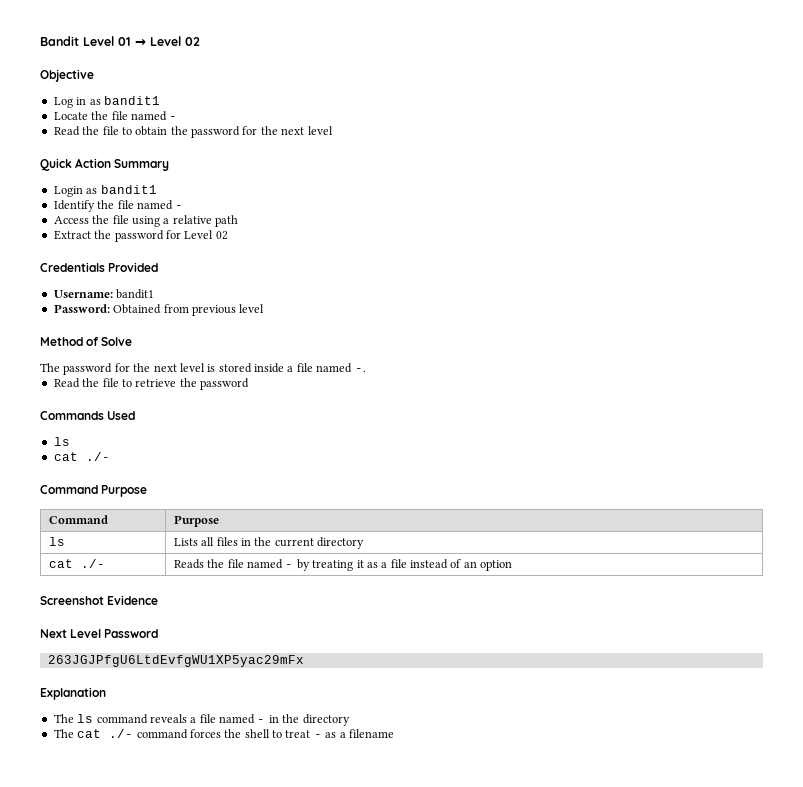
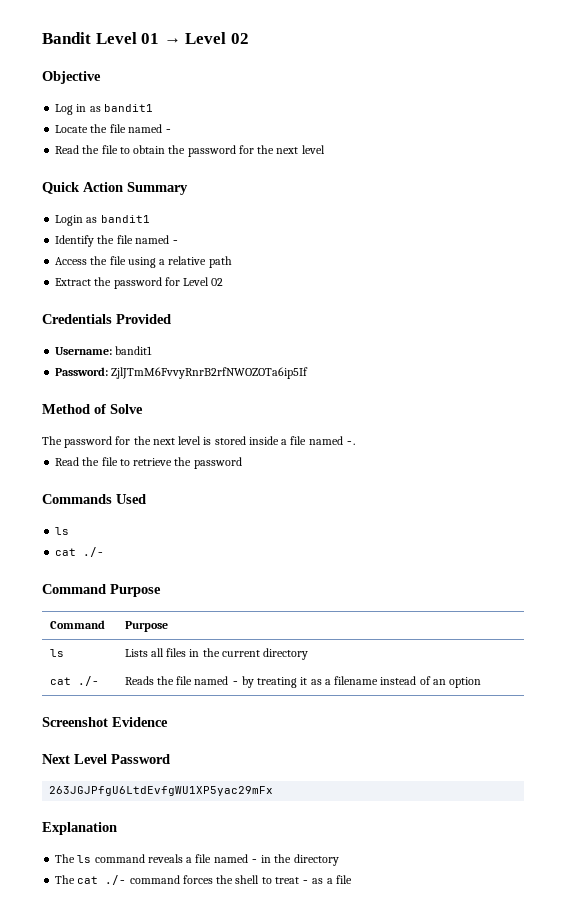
[113,304,265,316] Obtained from previous level -> [111,367,309,379] ZjlJTmM6FvvyRnrB2rfNWOZOTa6ip5If
[390,559,407,568] file -> [334,676,379,685] filename
[348,729,394,738] filename -> [335,875,352,884] file

